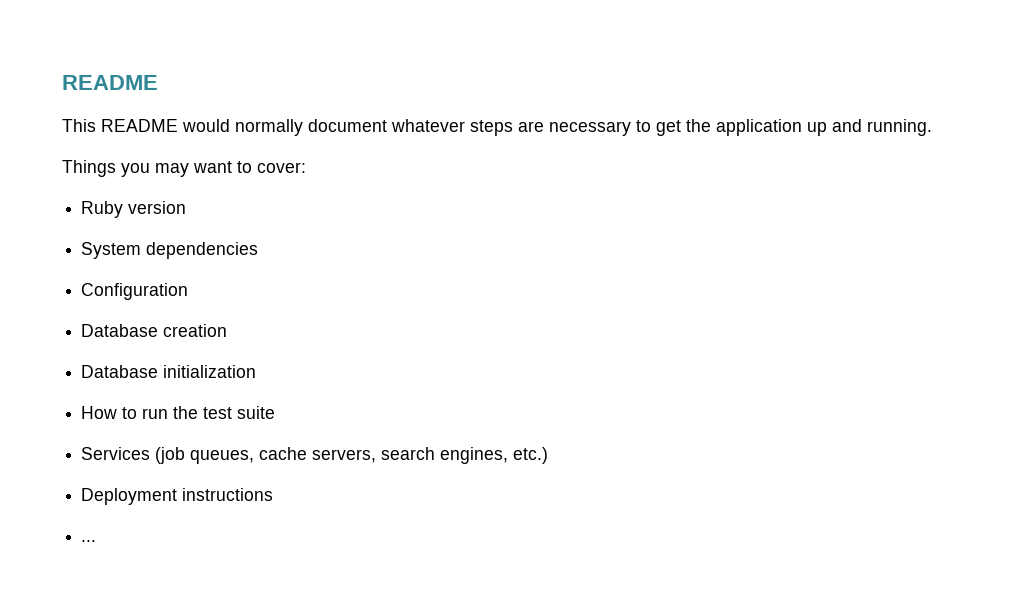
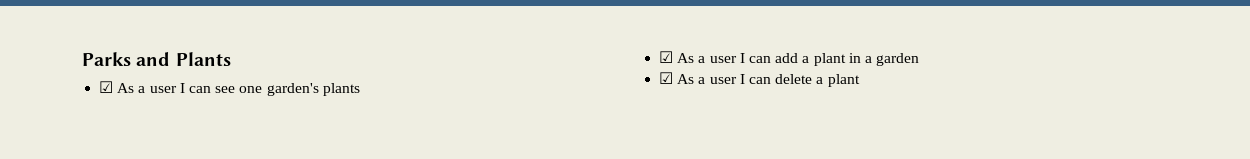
[62,75,158,90] [62,119,932,136] [62,160,306,177] [81,201,187,218] [81,242,259,259] [81,283,189,300] [81,324,228,337] [81,365,257,378] [81,406,276,419] [81,447,549,464] [81,488,274,505] [81,540,97,542] README // This README would normally document whatever steps are necessary to get the application up and running. // Things you may want to cover: // Ruby version // System dependencies // Configuration // Database creation // Database initialization // How to run the test suite // Services (job queues, cache servers, search engines, etc.) // Deployment instructions // ... -> [82,52,231,66] [99,81,360,96] [659,51,920,66] [659,72,860,87] Parks and Plants // ☑ As a user I can see one garden's plants // ☑ As a user I can add a plant in a garden // ☑ As a user I can delete a plant

